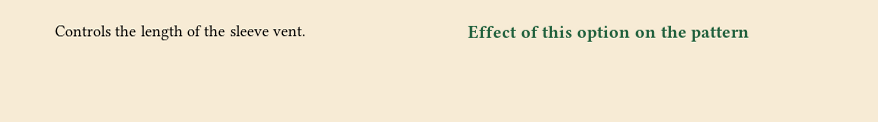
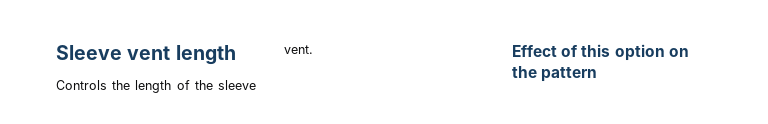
(54, 31) none -> [56,45,236,65] Sleeve vent length //

